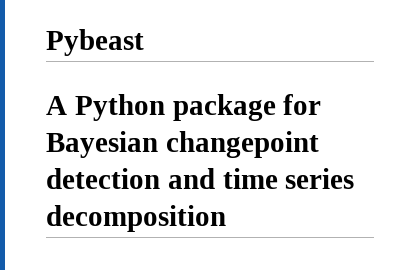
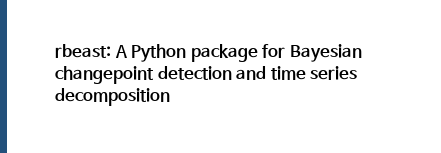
[46,29,144,56] Pybeast // -> [55,44,111,58] rbeast:

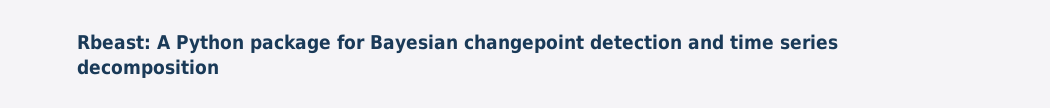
[55,44,111,58] rbeast: -> [77,34,151,50] Rbeast:

